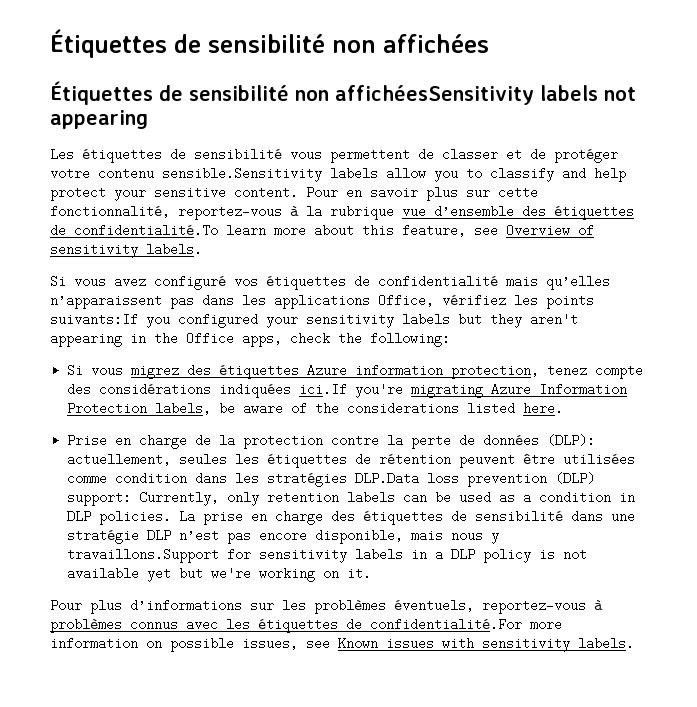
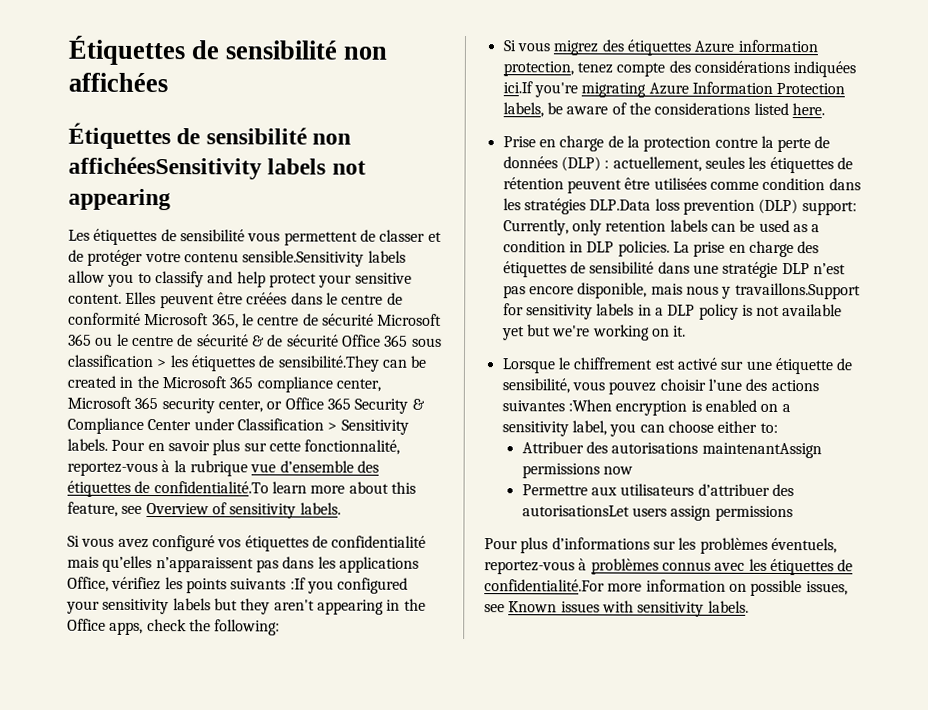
(298, 192) none -> [125,291,403,309] [68,312,443,329] [68,333,442,347] [67,354,427,372] [67,375,381,393] [67,396,425,414] [67,417,409,435] [67,438,108,451] Elles peuvent être créées dans le centre de conformité Microsoft 365, le centre de sécurité Microsoft 365 ou le centre de sécurité & de sécurité Office 365 sous classification > les étiquettes de sensibilité.They can be created in the Microsoft 365 compliance center, Microsoft 365 security center, or Office 365 Security & Compliance Center under Classification > Sensitivity labels.
[50,313,138,326] suivants:If -> [230,577,306,590] suivants :If
[547,434,596,447] (DLP): -> [560,156,610,172] (DLP) :
(372, 573) none -> [501,357,853,375] [501,378,819,395] [501,399,791,416] [501,420,778,437] [521,441,822,459] [521,463,633,479] [521,483,794,497] [521,505,793,522] // Lorsque le chiffrement est activé sur une étiquette de sensibilité, vous pouvez choisir l’une des actions suivantes :When encryption is enabled on a sensitivity label, you can choose either to: // Attribuer des autorisations maintenantAssign permissions now // Permettre aux utilisateurs d’attribuer des autorisationsLet users assign permissions

